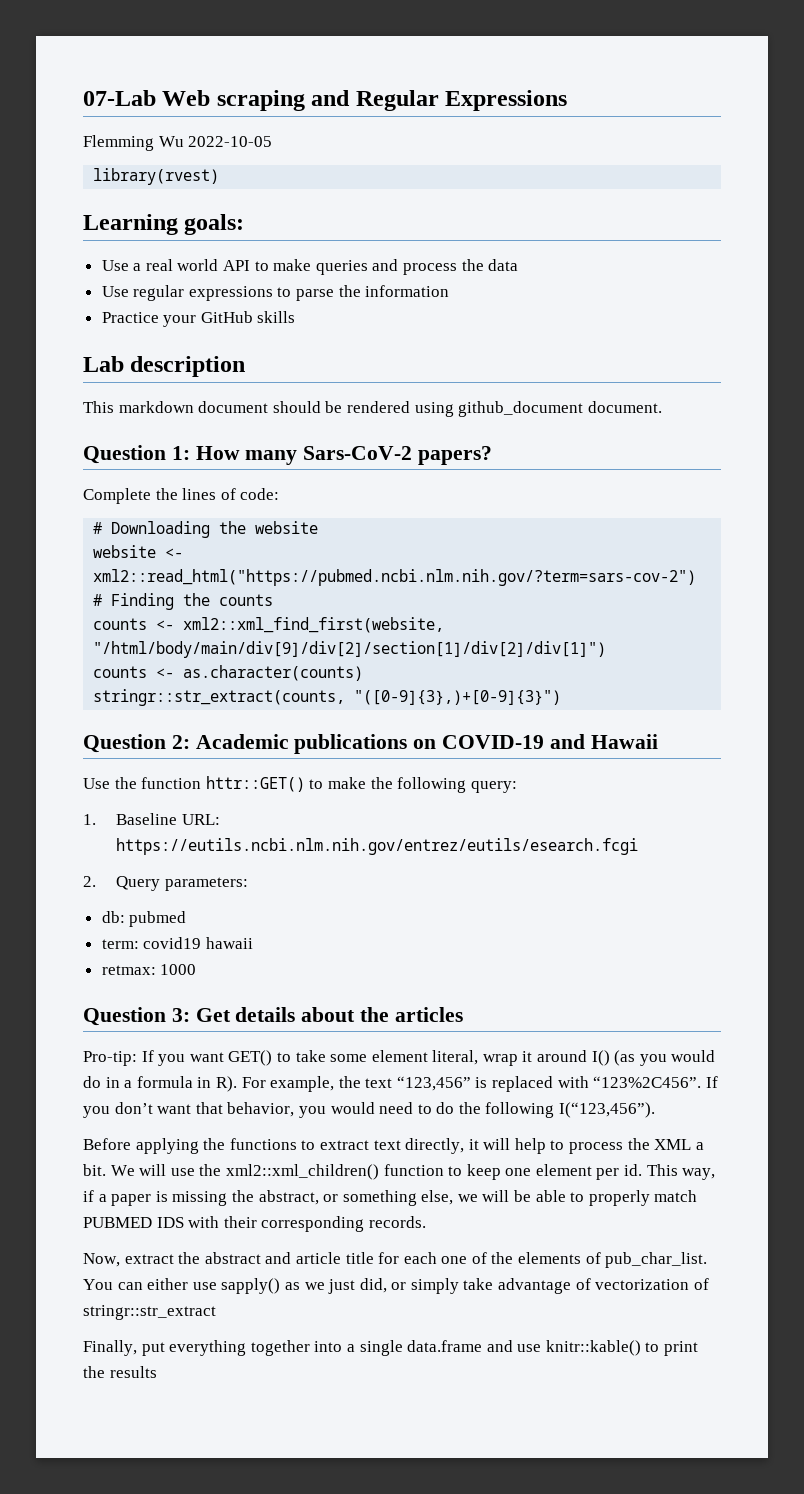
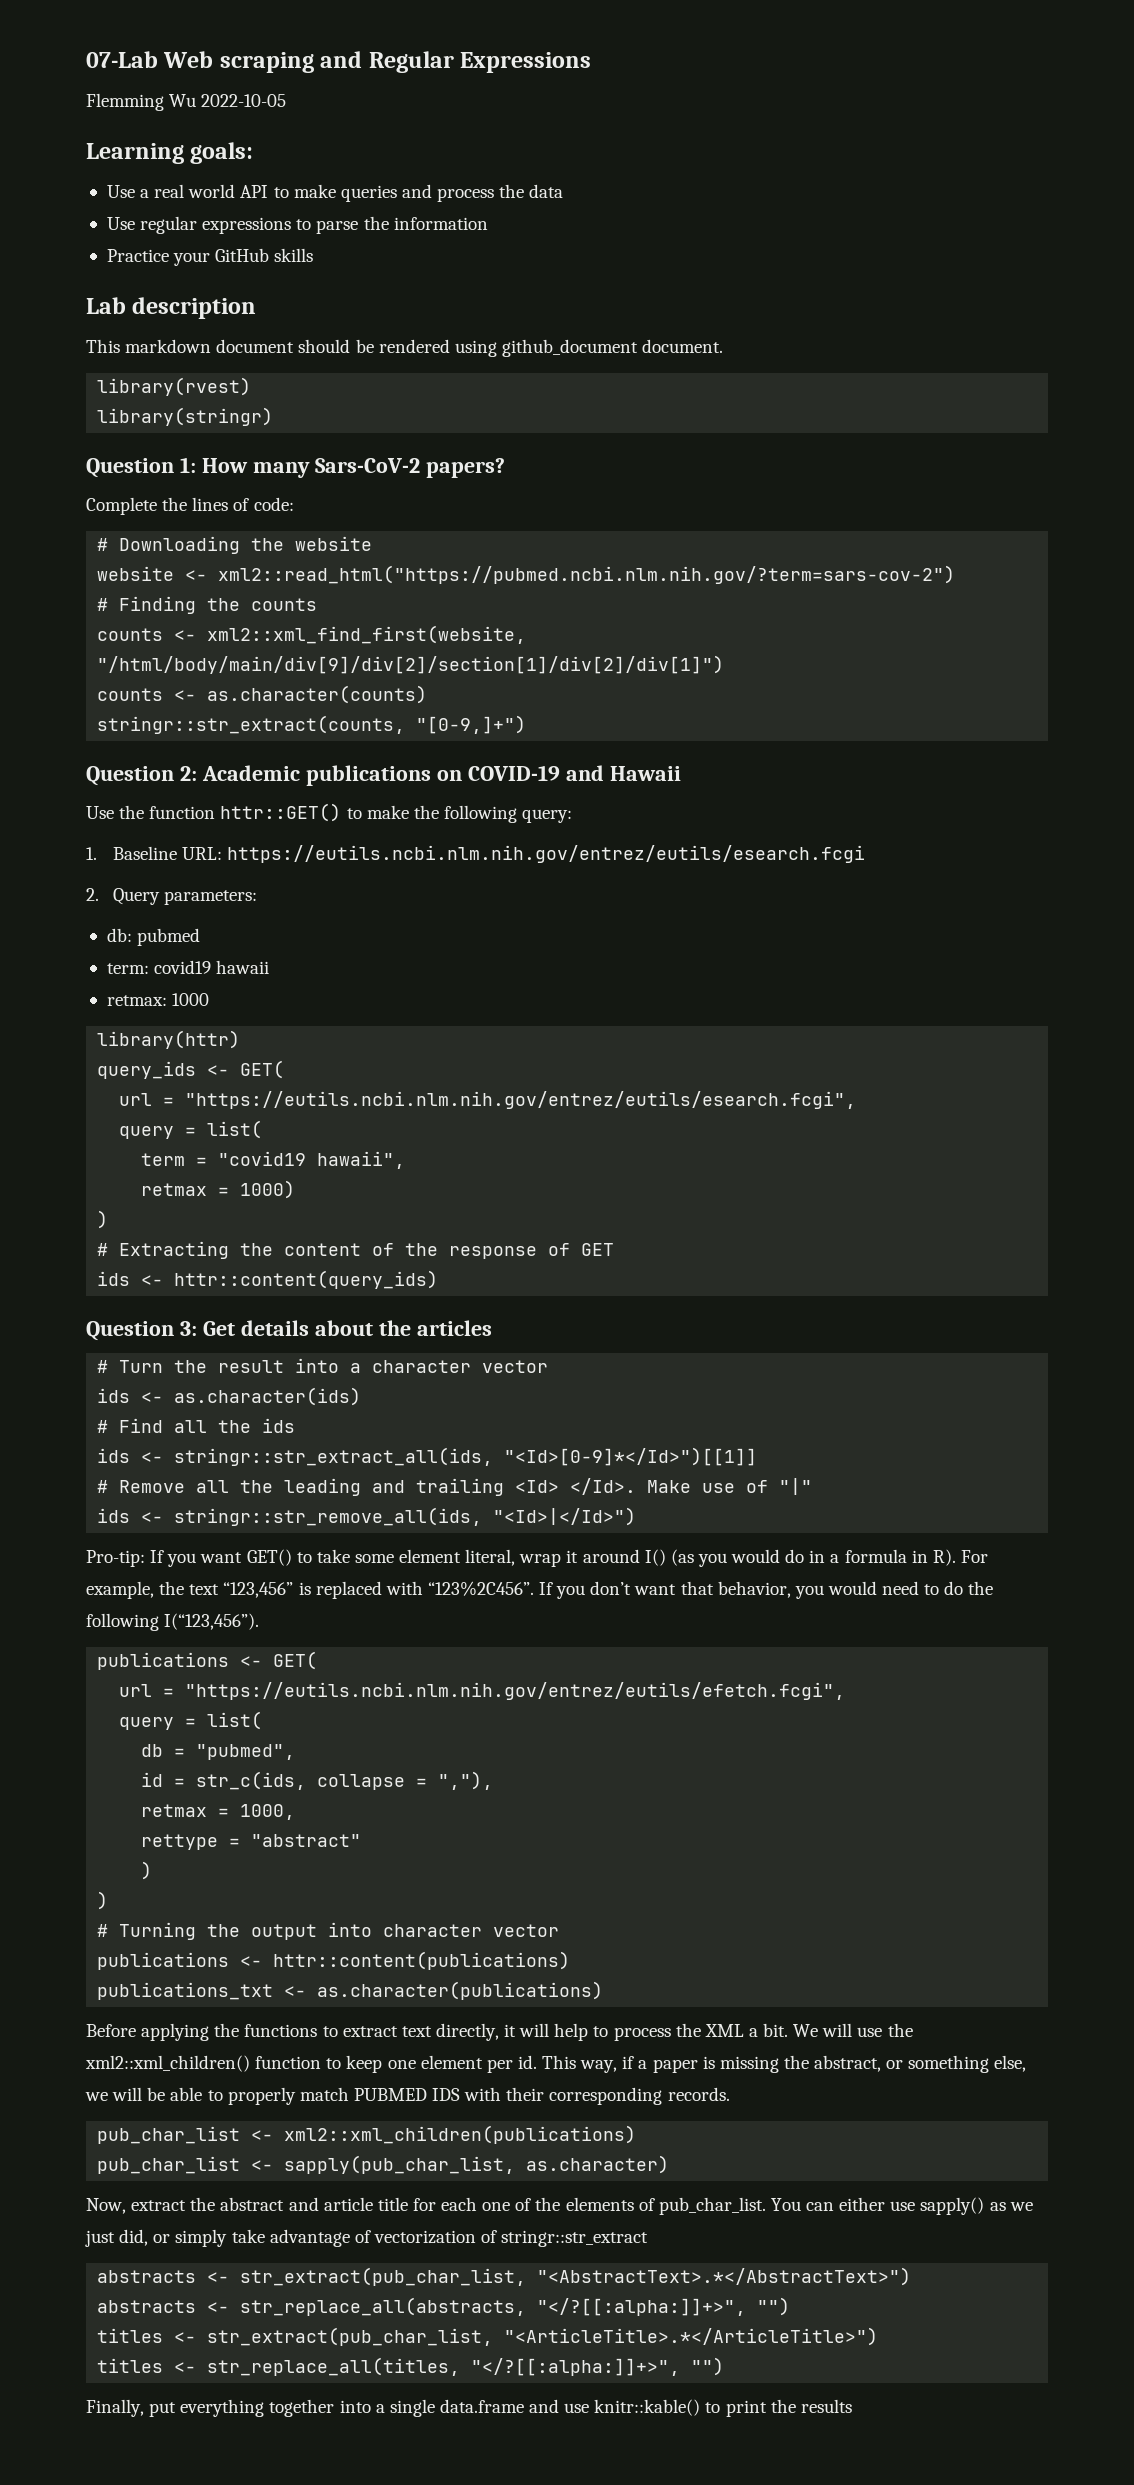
[93,168,220,185] // library(rvest) -> (287, 100) none
(662, 407) none -> [97,377,252,396] [97,407,274,426] // library(rvest) // library(stringr)
[354,690,562,705] "([0-9]{3},)+[0-9]{3}") -> [416,715,527,734] "[0-9,]+")
(197, 969) none -> [97,1030,241,1049] [97,1060,285,1079] [119,1091,857,1109] [119,1120,263,1139] [141,1151,406,1169] [141,1180,296,1199] [97,1210,109,1229] [97,1241,615,1259] [97,1270,439,1289] // library(httr) // query_ids <- GET( // url = "https://eutils.ncbi.nlm.nih.gov/entrez/eutils/esearch.fcgi", // query = list( // term = "covid19 hawaii", // retmax = 1000) // ) // # Extracting the content of the response of GET // ids <- httr::content(query_ids)
(463, 1014) none -> [97,1358,549,1373] [97,1387,362,1406] [97,1418,296,1433] [97,1447,758,1466] [97,1478,813,1496] [97,1507,637,1526] // # Turn the result into a character vector // ids <- as.character(ids) // # Find all the ids // ids <- stringr::str_extract_all(ids, "<Id>[0-9]*</Id>")[[1]] // # Remove all the leading and trailing <Id> </Id>. Make use of "|" // ids <- stringr::str_remove_all(ids, "<Id>|</Id>")
(656, 1110) none -> [97,1651,318,1670] [119,1682,846,1700] [119,1711,263,1730] [141,1744,296,1760] [141,1771,494,1790] [141,1804,296,1820] [141,1834,362,1850] [141,1861,153,1880] [97,1891,109,1910] [97,1922,560,1940] [97,1951,571,1970] [97,1981,604,2000] // publications <- GET( // url = "https://eutils.ncbi.nlm.nih.gov/entrez/eutils/efetch.fcgi", // query = list( // db = "pubmed", // id = str_c(ids, collapse = ","), // retmax = 1000, // rettype = "abstract" // ) // ) // # Turning the output into character vector // publications <- httr::content(publications) // publications_txt <- as.character(publications)
(426, 1222) none -> [97,2125,637,2144] [97,2155,670,2174] // pub_char_list <- xml2::xml_children(publications) // pub_char_list <- sapply(pub_char_list, as.character)
(216, 1312) none -> [97,2267,912,2286] [97,2297,791,2316] [97,2327,879,2346] [97,2357,725,2376] // abstracts <- str_extract(pub_char_list, "<AbstractText>.*</AbstractText>") // abstracts <- str_replace_all(abstracts, "</?[[:alpha:]]+>", "") // titles <- str_extract(pub_char_list, "<ArticleTitle>.*</ArticleTitle>") // titles <- str_replace_all(titles, "</?[[:alpha:]]+>", "")

